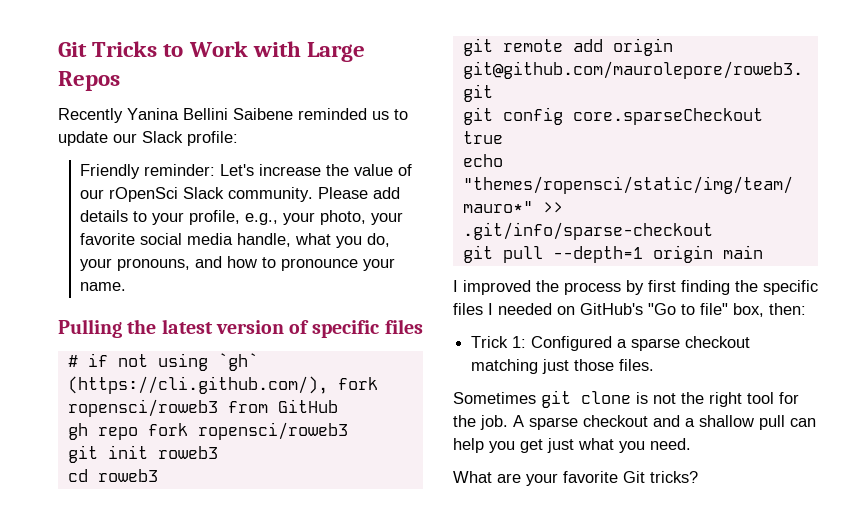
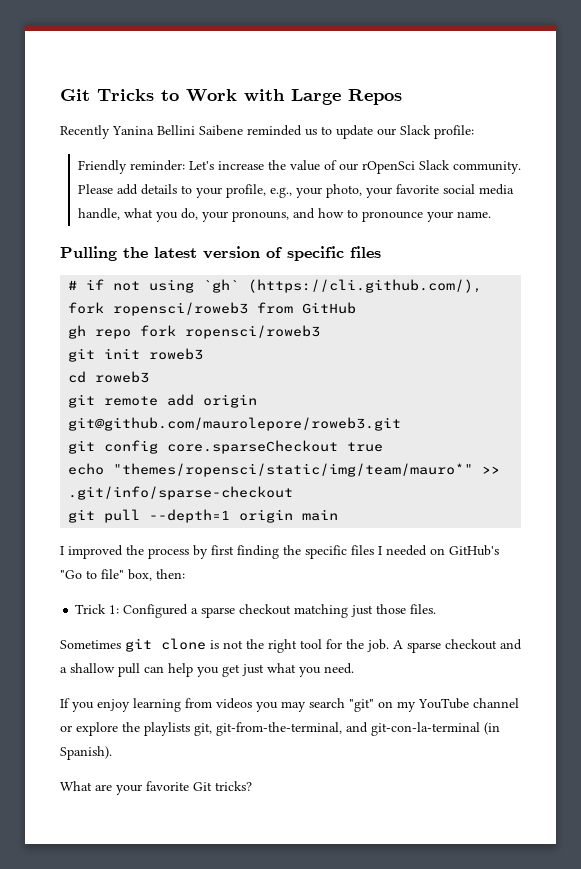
(691, 444) none -> [60,698,519,712] [60,722,500,736] [60,746,112,760] // If you enjoy learning from videos you may search "git" on my YouTube channel or explore the playlists git, git-from-the-terminal, and git-con-la-terminal (in Spanish).

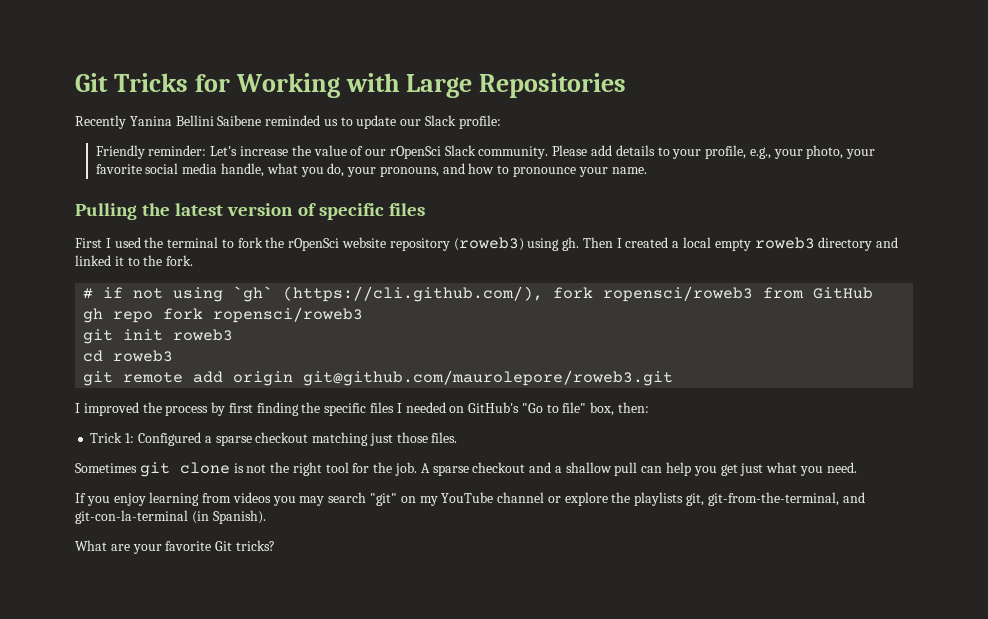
[161,89,237,102] to Work -> [194,73,340,98] for Working
[348,89,402,105] Repos -> [479,73,627,98] Repositories
(381, 252) none -> [75,237,899,251] [75,255,194,266] // First I used the terminal to fork the rOpenSci website repository (roweb3) using gh. Then I created a local empty roweb3 directory and linked it to the fork.
[68,440,384,454] [68,463,501,477] [68,486,294,500] [68,509,339,523] // git config core.sparseCheckout true // echo "themes/ropensci/static/img/team/mauro*" >> .git/info/sparse-checkout // git pull --depth=1 origin main -> (674, 378) none

